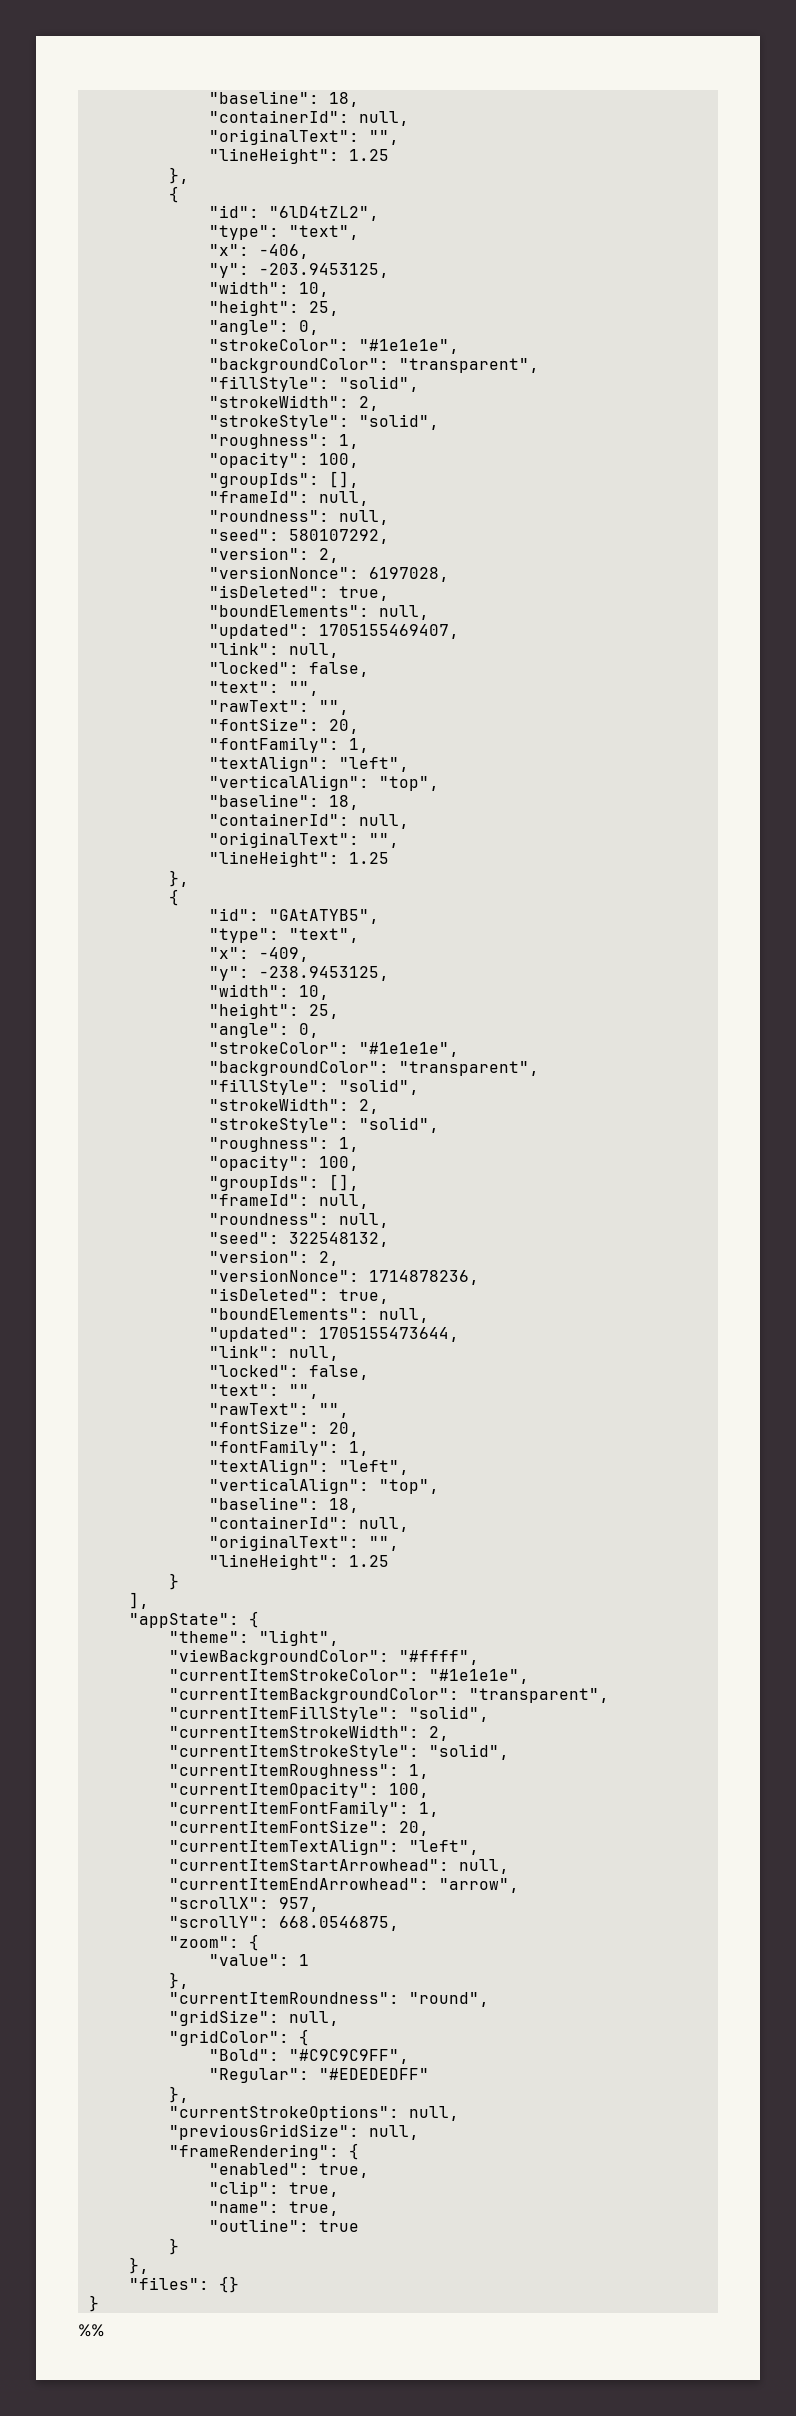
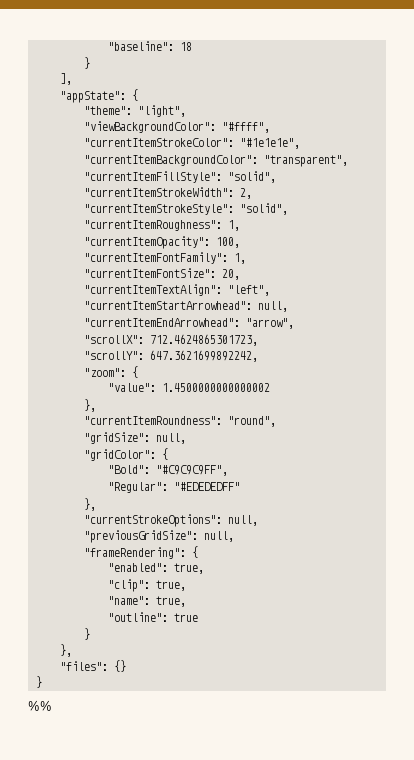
[209,91,360,107] [209,110,410,126] [209,129,400,145] [209,148,390,164] [169,167,190,184] [169,186,180,203] [209,205,380,221] [209,225,360,240] [209,244,310,259] [209,263,390,278] [209,281,330,297] [209,300,340,316] [209,320,320,335] [209,339,460,354] [209,358,540,373] [209,376,420,392] [209,395,380,411] [209,414,440,430] [209,434,360,449] [209,452,360,468] [209,471,360,488] [209,491,370,506] [209,510,390,525] [209,529,390,544] [209,547,340,563] [209,566,450,582] [209,585,390,601] [209,605,430,620] [209,624,460,639] [209,642,340,658] [209,662,370,677] [209,681,320,696] [209,700,350,715] [209,718,360,734] [209,737,370,753] [209,756,410,772] [209,775,440,791] [209,794,360,810] [209,813,410,829] [209,832,400,848] [209,851,390,867] [169,870,190,887] [169,889,180,906] [209,908,380,924] [209,928,360,943] [209,947,310,962] [209,966,390,981] [209,984,330,1000] [209,1003,340,1019] [209,1023,320,1038] [209,1042,460,1057] [209,1061,540,1076] [209,1079,420,1095] [209,1098,380,1114] [209,1117,440,1133] [209,1137,360,1152] [209,1155,360,1171] [209,1174,360,1191] [209,1194,370,1209] [209,1213,390,1228] [209,1232,390,1247] [209,1250,340,1266] [209,1269,480,1285] [209,1288,390,1304] [209,1308,430,1323] [209,1327,460,1342] [209,1345,340,1361] [209,1365,370,1380] [209,1384,320,1399] [209,1403,350,1418] [209,1421,360,1437] [209,1440,370,1456] [209,1459,410,1475] [209,1478,440,1494] [209,1497,360,1513] [209,1516,410,1532] [209,1535,400,1551] [209,1554,390,1570] "baseline": 18, // "containerId": null, // "originalText": "", // "lineHeight": 1.25 // }, // { // "id": "6lD4tZL2", // "type": "text", // "x": -406, // "y": -203.9453125, // "width": 10, // "height": 25, // "angle": 0, // "strokeColor": "#1e1e1e", // "backgroundColor": "transparent", // "fillStyle": "solid", // "strokeWidth": 2, // "strokeStyle": "solid", // "roughness": 1, // "opacity": 100, // "groupIds": [], // "frameId": null, // "roundness": null, // "seed": 580107292, // "version": 2, // "versionNonce": 6197028, // "isDeleted": true, // "boundElements": null, // "updated": 1705155469407, // "link": null, // "locked": false, // "text": "", // "rawText": "", // "fontSize": 20, // "fontFamily": 1, // "textAlign": "left", // "verticalAlign": "top", // "baseline": 18, // "containerId": null, // "originalText": "", // "lineHeight": 1.25 // }, // { // "id": "GAtATYB5", // "type": "text", // "x": -409, // "y": -238.9453125, // "width": 10, // "height": 25, // "angle": 0, // "strokeColor": "#1e1e1e", // "backgroundColor": "transparent", // "fillStyle": "solid", // "strokeWidth": 2, // "strokeStyle": "solid", // "roughness": 1, // "opacity": 100, // "groupIds": [], // "frameId": null, // "roundness": null, // "seed": 322548132, // "version": 2, // "versionNonce": 1714878236, // "isDeleted": true, // "boundElements": null, // "updated": 1705155473644, // "link": null, // "locked": false, // "text": "", // "rawText": "", // "fontSize": 20, // "fontFamily": 1, // "textAlign": "left", // "verticalAlign": "top", // "baseline": 18, // "containerId": null, // "originalText": "", // "lineHeight": 1.25 -> [107,41,192,51] "baseline": 18
[279,1897,320,1912] 957, -> [149,334,258,346] 712.4624865301723,
[279,1916,400,1931] 668.0546875, -> [149,350,258,362] 647.3621699892242,
[299,1954,310,1966] 1 -> [161,383,270,392] 1.4500000000000002

